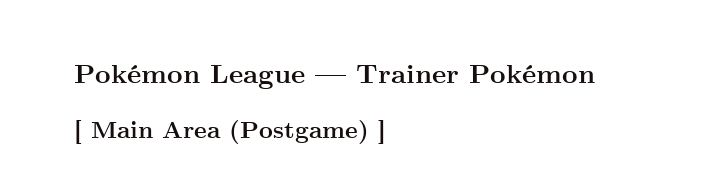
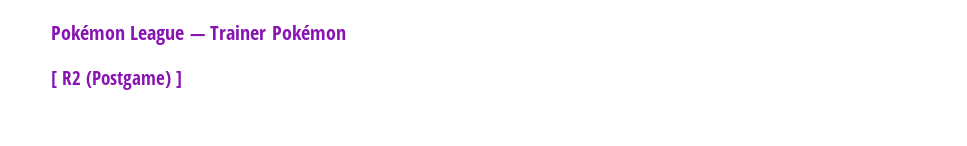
[91,121,221,138] Main Area -> [62,71,81,85] R2

